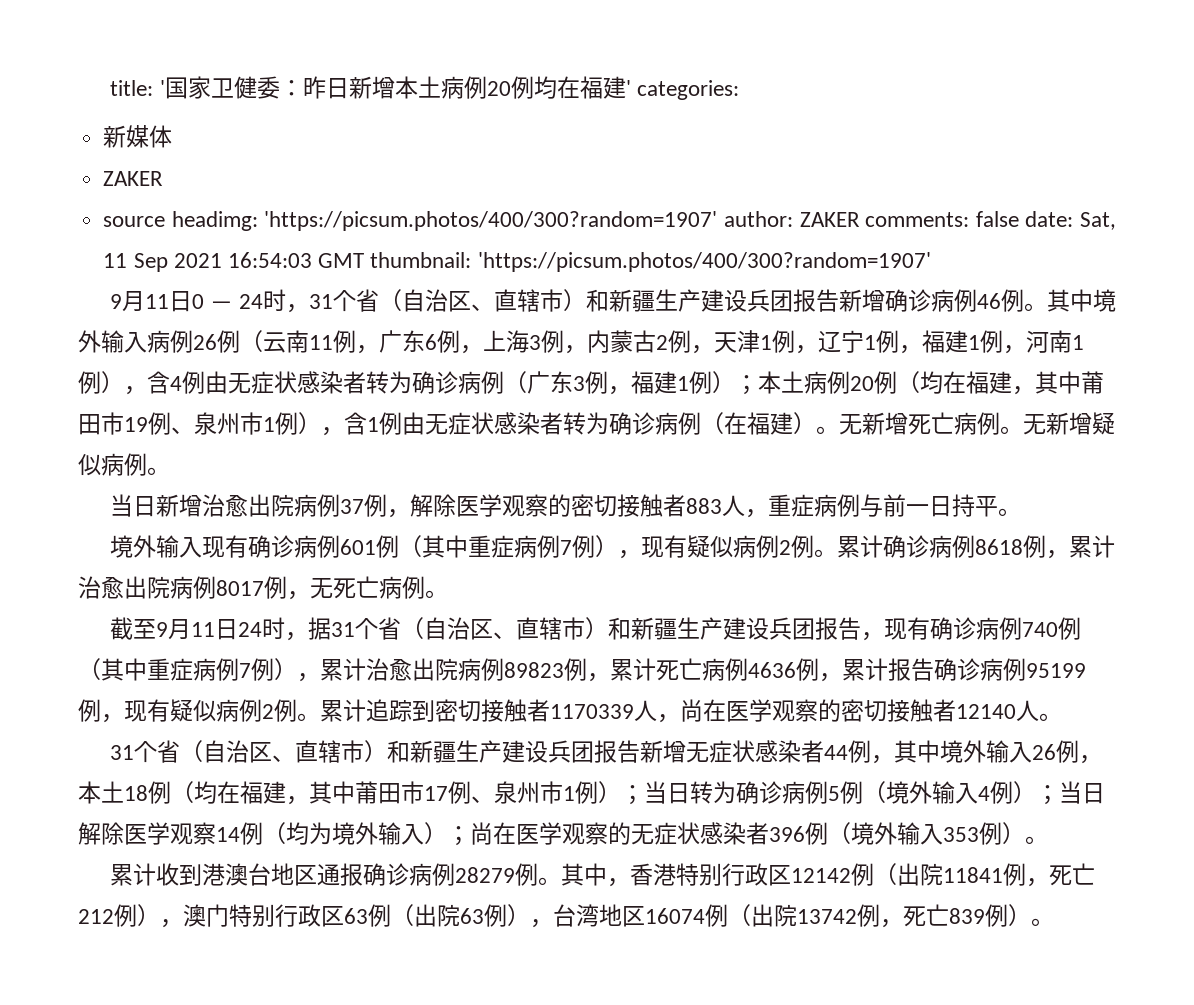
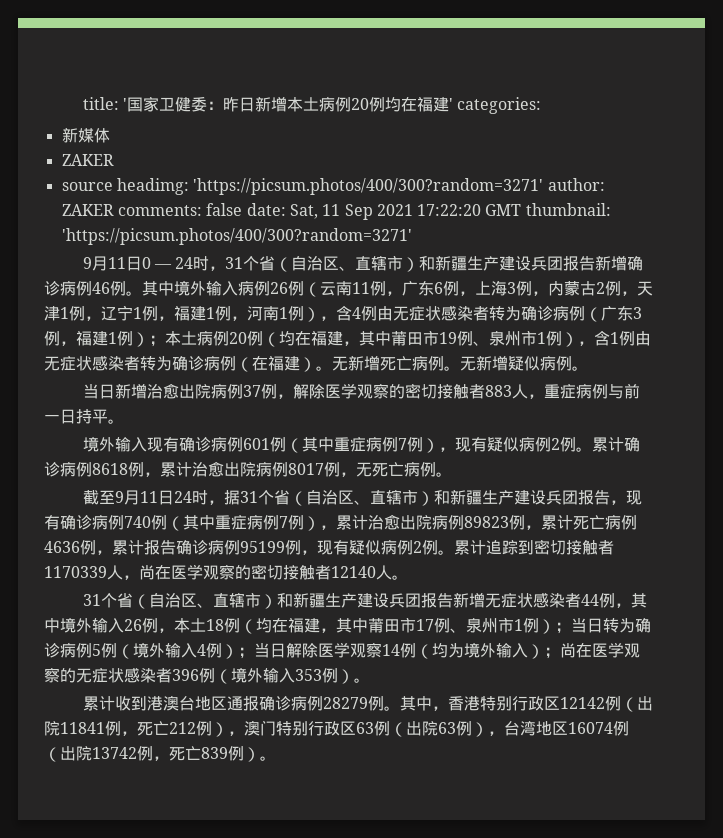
[264,211,718,231] 'https://picsum.photos/400/300?random=1907' -> [193,178,544,195] 'https://picsum.photos/400/300?random=3271'
[227,252,312,268] 16:54:03 -> [417,204,482,216] 17:22:20
[477,252,931,272] 'https://picsum.photos/400/300?random=1907' -> [61,228,412,245] 'https://picsum.photos/400/300?random=3271'

